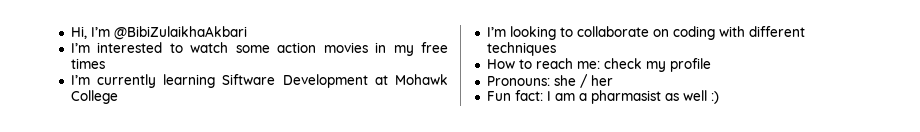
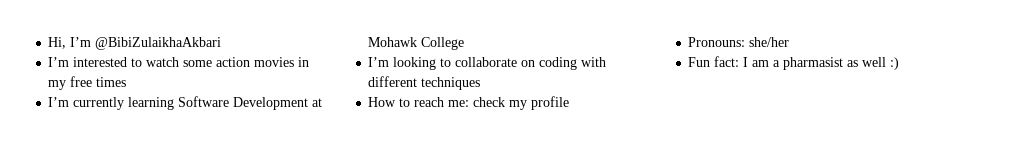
[222,74,276,85] Siftware -> [178,96,230,107] Software
[553,74,613,88] she / her -> [749,37,790,47] she/her

